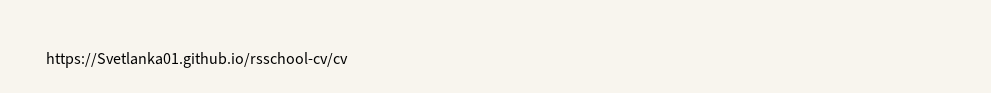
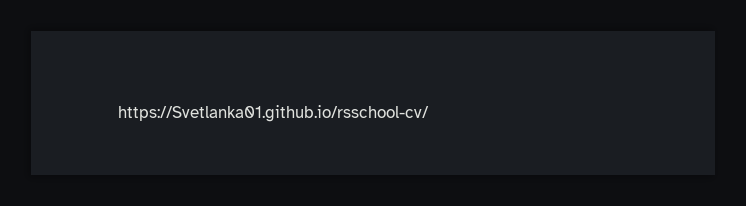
[46,52,348,68] https://Svetlanka01.github.io/rsschool-cv/cv -> [118,105,429,122] https://Svetlanka01.github.io/rsschool-cv/

